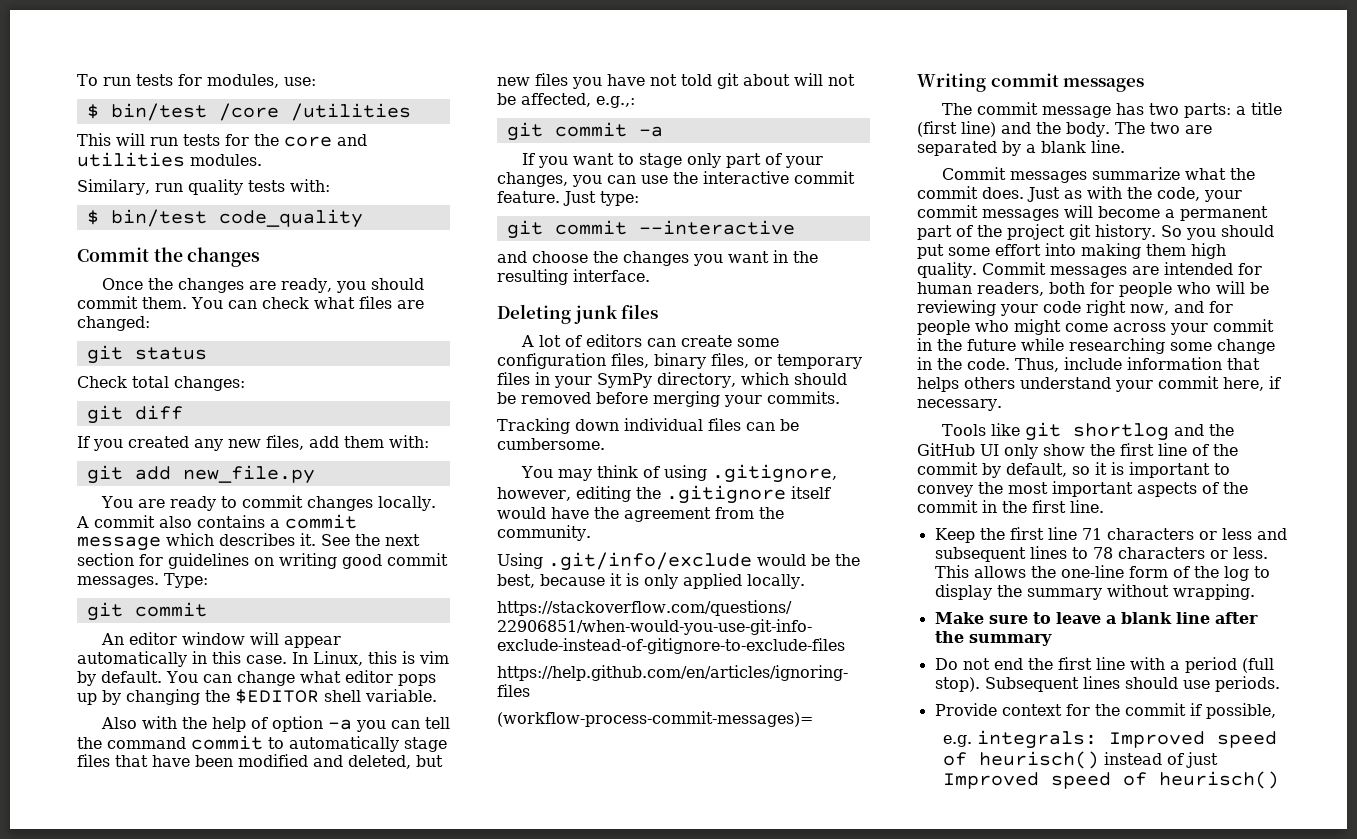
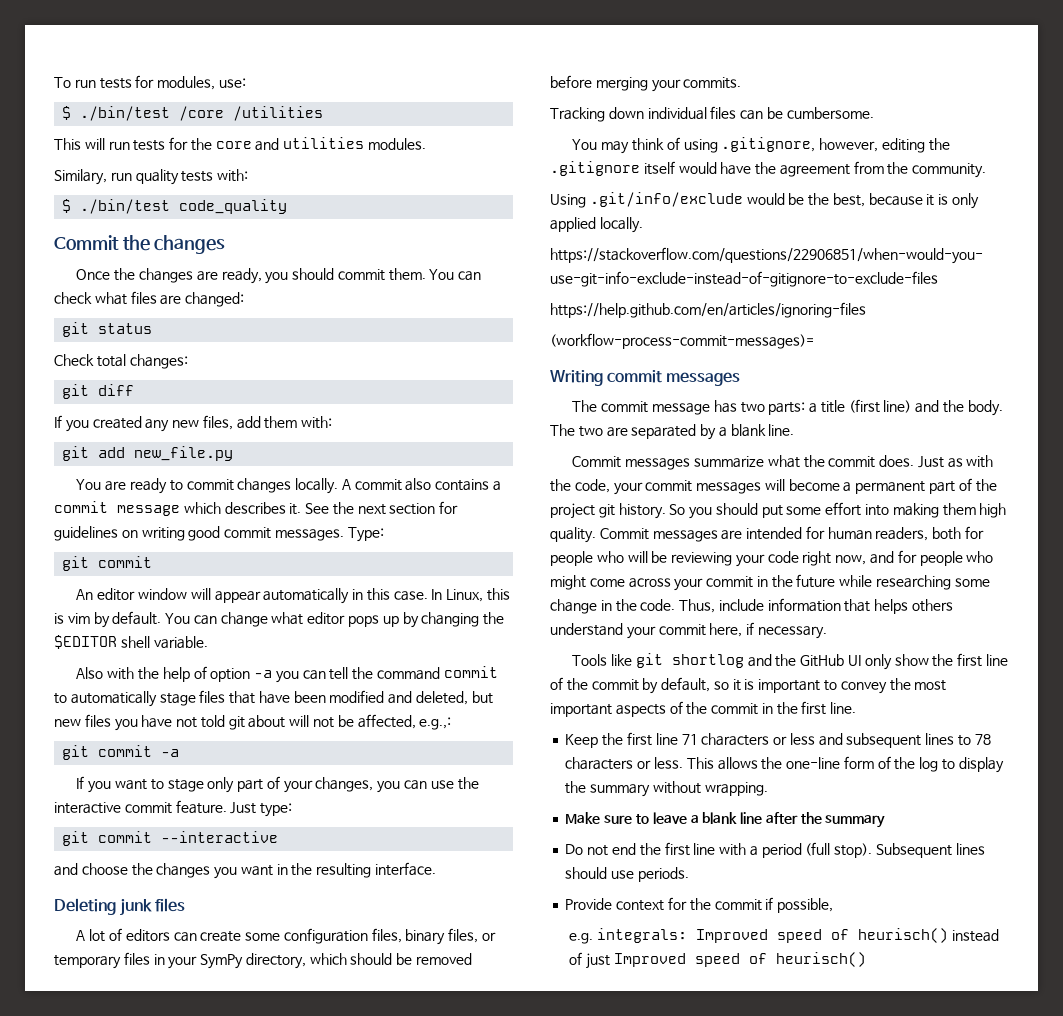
[110,103,207,121] bin/test -> [80,106,171,121] ./bin/test
[110,209,207,227] bin/test -> [80,199,171,214] ./bin/test

